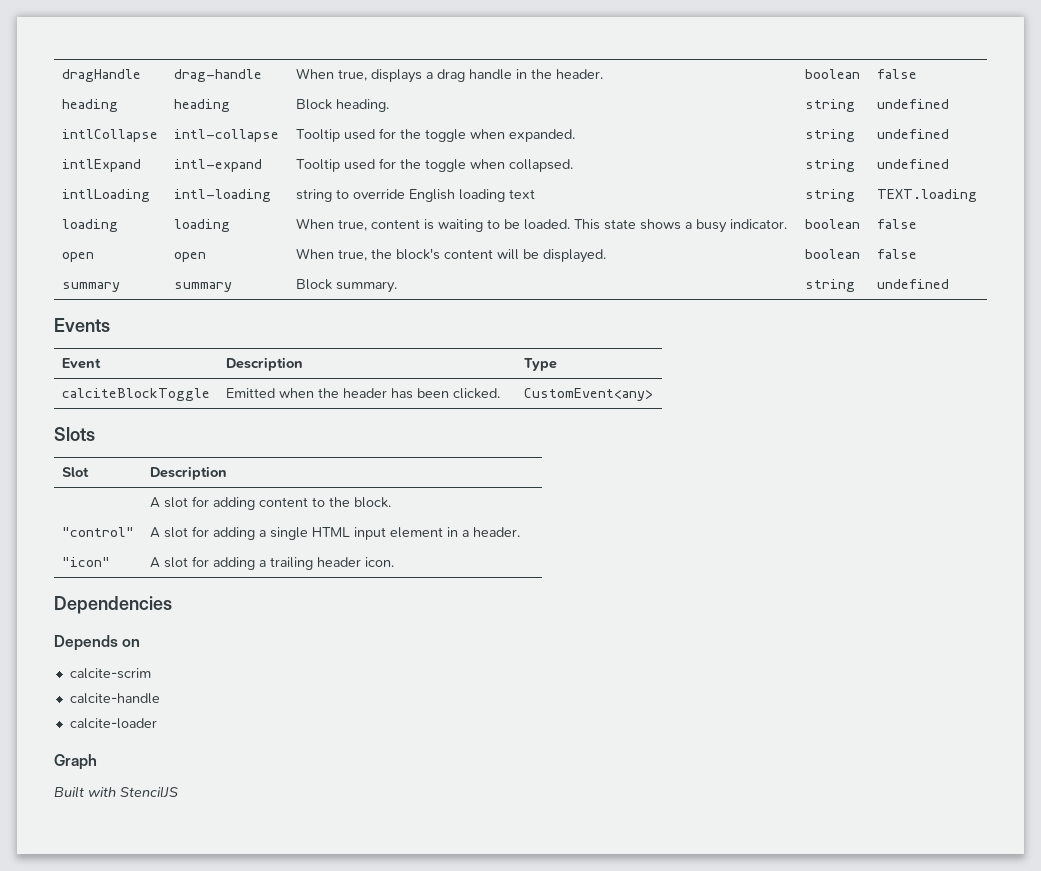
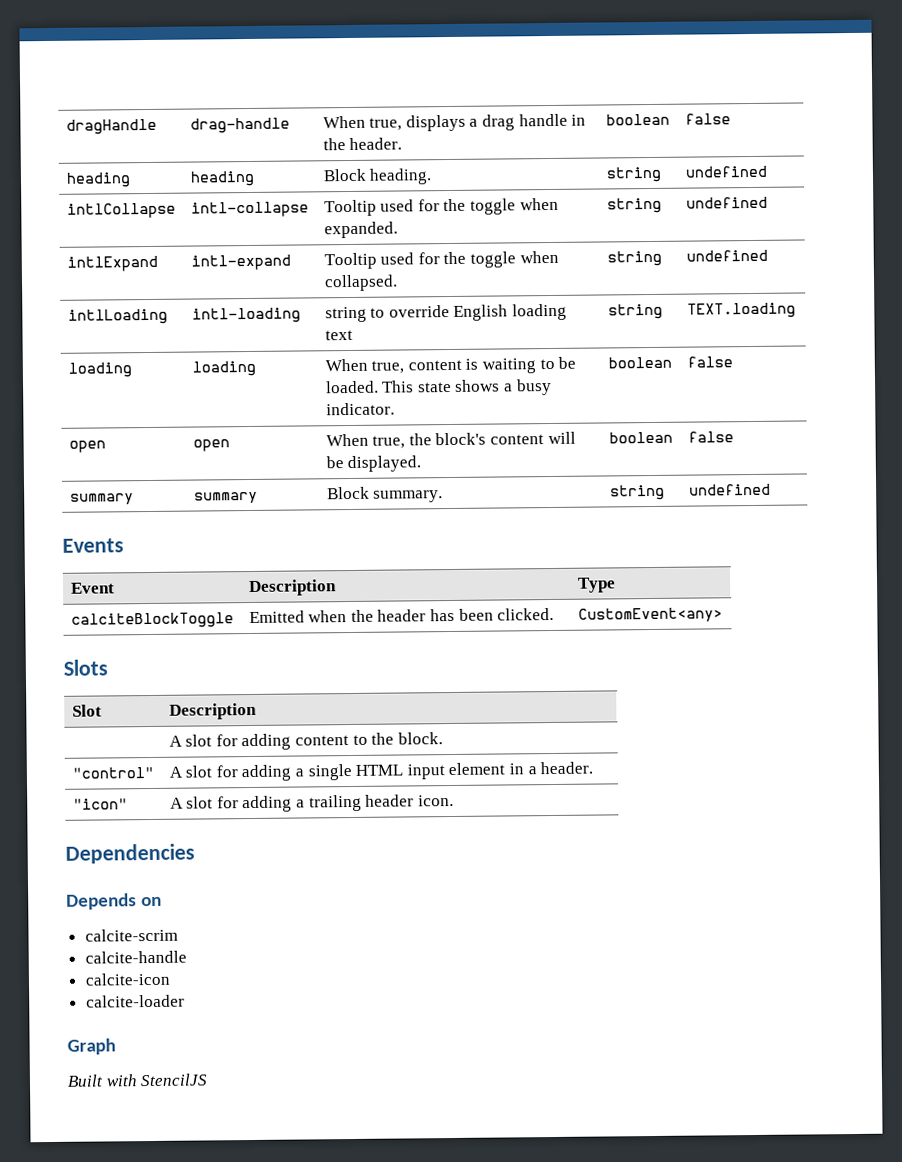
(160, 698) none -> [84,972,171,986] // calcite-icon

